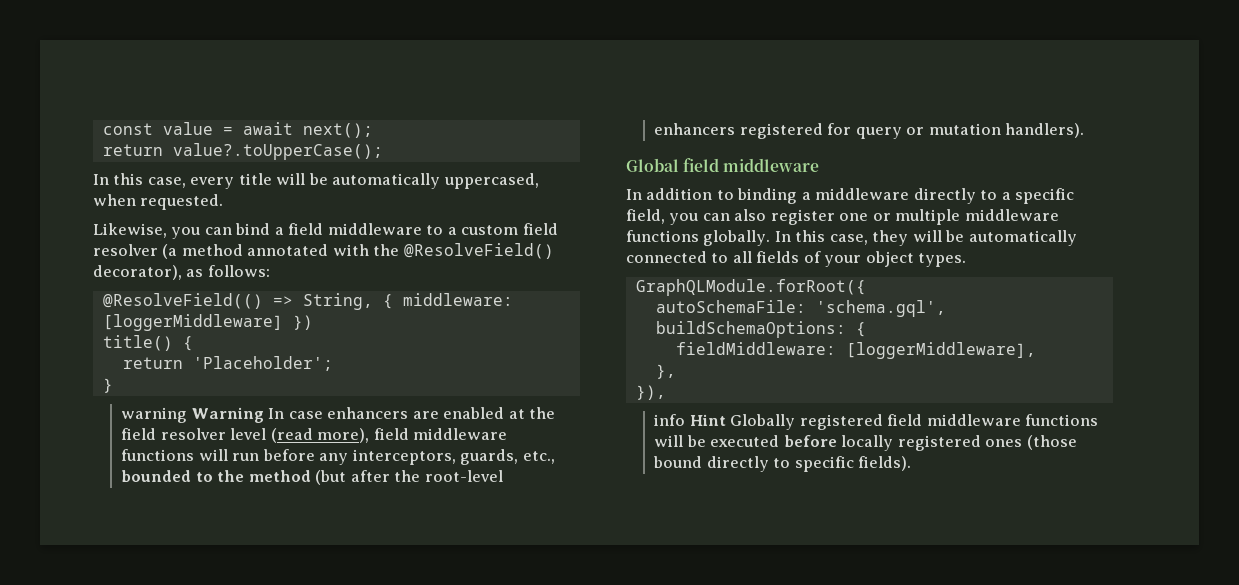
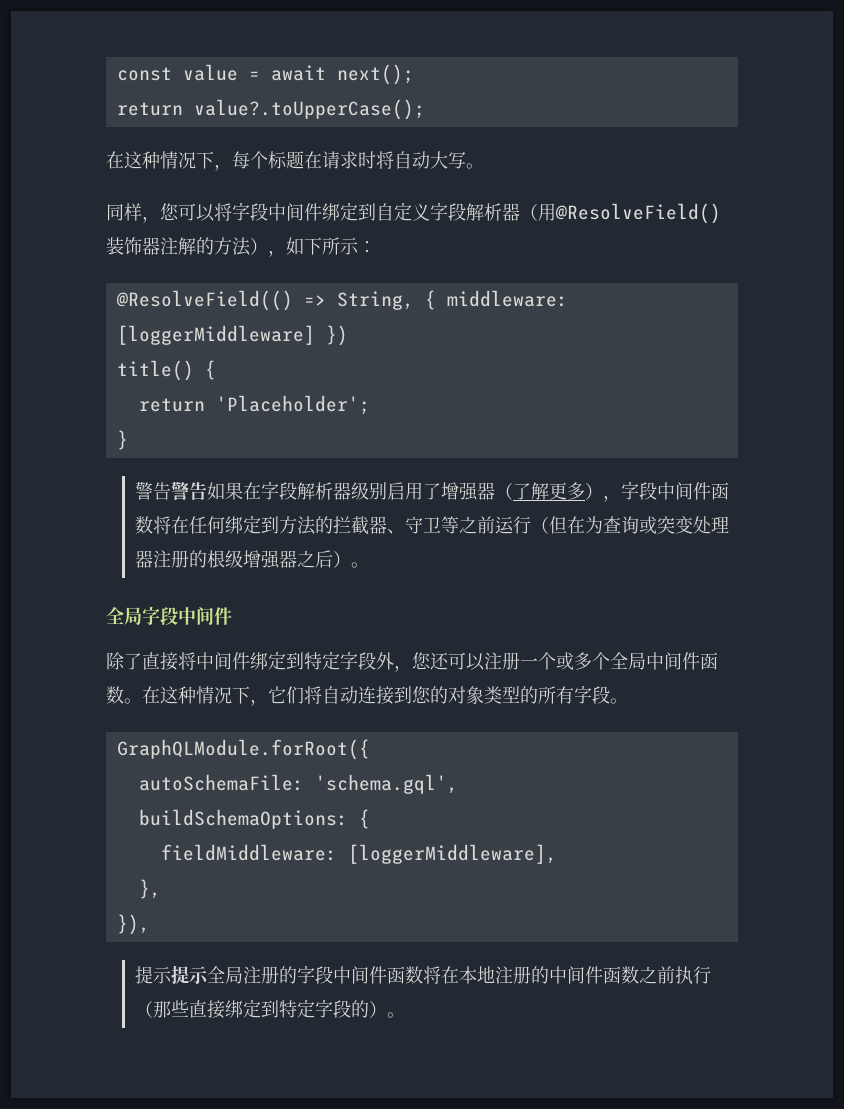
[93,173,539,189] [93,194,224,210] [93,223,558,239] [93,243,554,259] [93,265,270,280] In this case, every title will be automatically uppercased, when requested. // Likewise, you can bind a field middleware to a custom field resolver (a method annotated with the @ResolveField() decorator), as follows: -> [106,151,484,171] [106,202,721,224] [106,237,376,257] 在这种情况下，每个标题在请求时将自动大写。 // 同样，您可以将字段中间件绑定到自定义字段解析器（用@ResolveField()装饰器注解的方法），如下所示：
[121,407,556,423] [121,428,508,443] [121,449,555,465] [121,470,503,485] [654,123,1085,139] [626,158,820,172] [626,188,1075,204] [626,209,1059,225] [626,230,1077,246] [626,251,967,267] warning Warning In case enhancers are enabled at the field resolver level (read more), field middleware functions will run before any interceptors, guards, etc., bounded to the method (but after the root-level enhancers registered for query or mutation handlers). // Global field middleware // In addition to binding a middleware directly to a specific field, you can also register one or multiple middleware functions globally. In this case, they will be automatically connected to all fields of your object types. -> [134,481,729,502] [134,515,729,535] [134,550,369,569] [106,606,232,625] [106,651,718,672] [106,685,628,706] 警告警告如果在字段解析器级别启用了增强器（了解更多），字段中间件函数将在任何绑定到方法的拦截器、守卫等之前运行（但在为查询或突变处理器注册的根级增强器之后）。 // 全局字段中间件 // 除了直接将中间件绑定到特定字段外，您还可以注册一个或多个全局中间件函数。在这种情况下，它们将自动连接到您的对象类型的所有字段。
[654,414,1099,430] [654,435,1077,451] [653,456,912,472] info Hint Globally registered field middleware functions will be executed before locally registered ones (those bound directly to specific fields). -> [134,965,711,984] [134,999,405,1019] 提示提示全局注册的字段中间件函数将在本地注册的中间件函数之前执行（那些直接绑定到特定字段的）。

